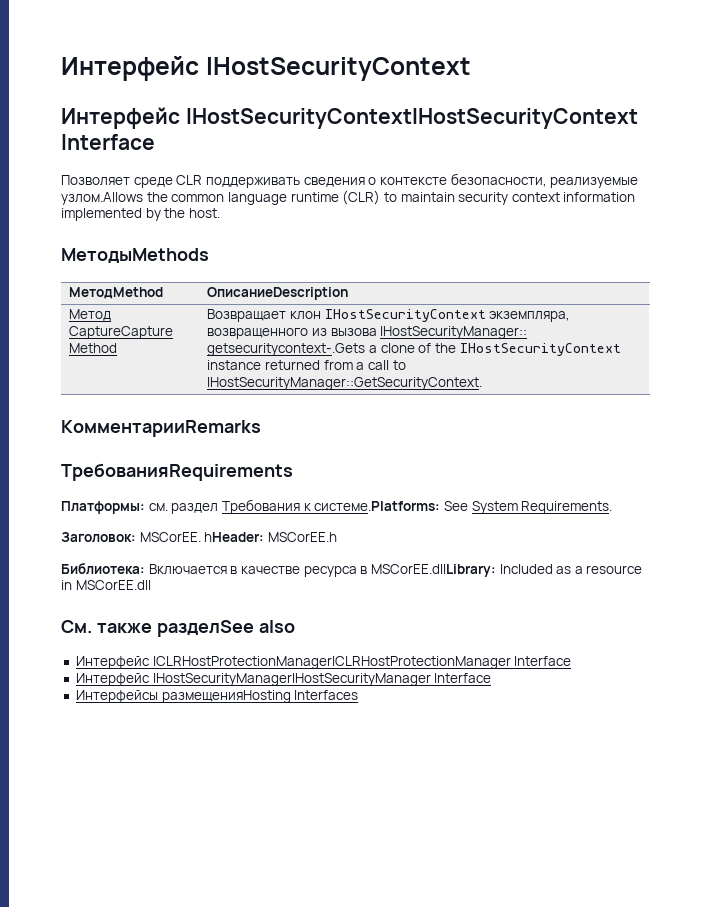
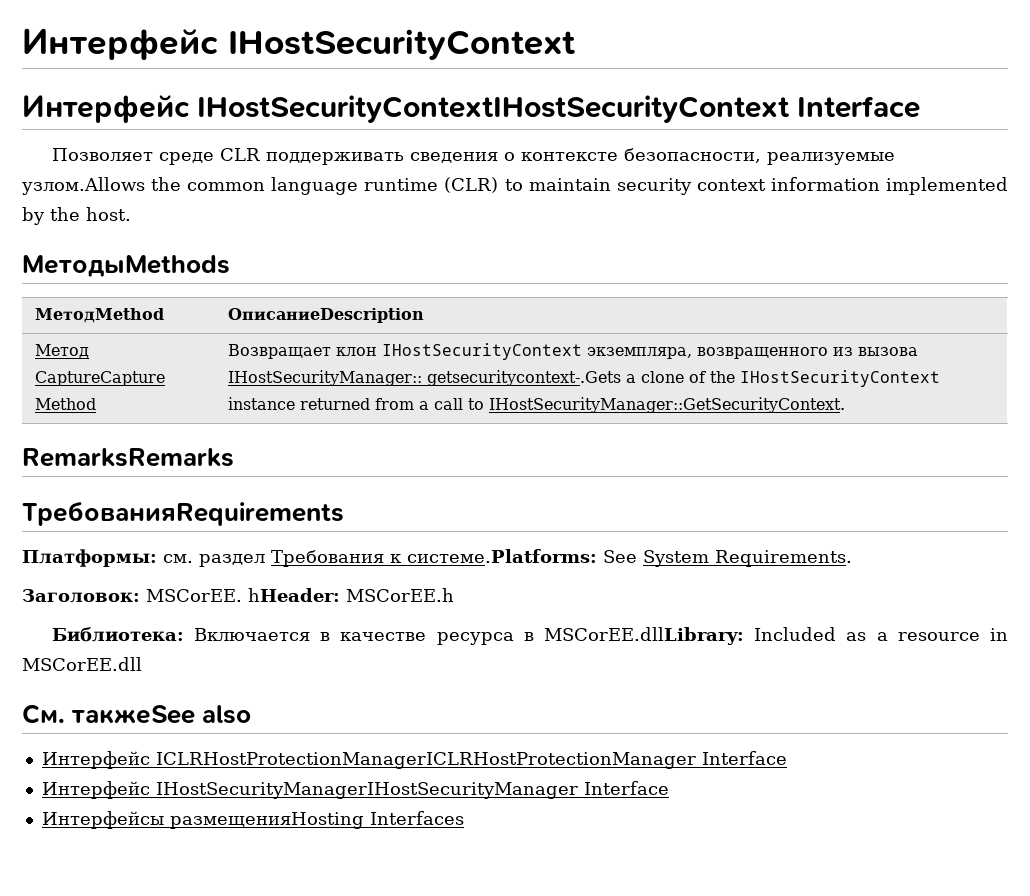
[61,420,261,437] КомментарииRemarks -> [22,448,234,467] RemarksRemarks
[96,620,254,637] также разделSee -> [71,705,196,725] такжеSee

